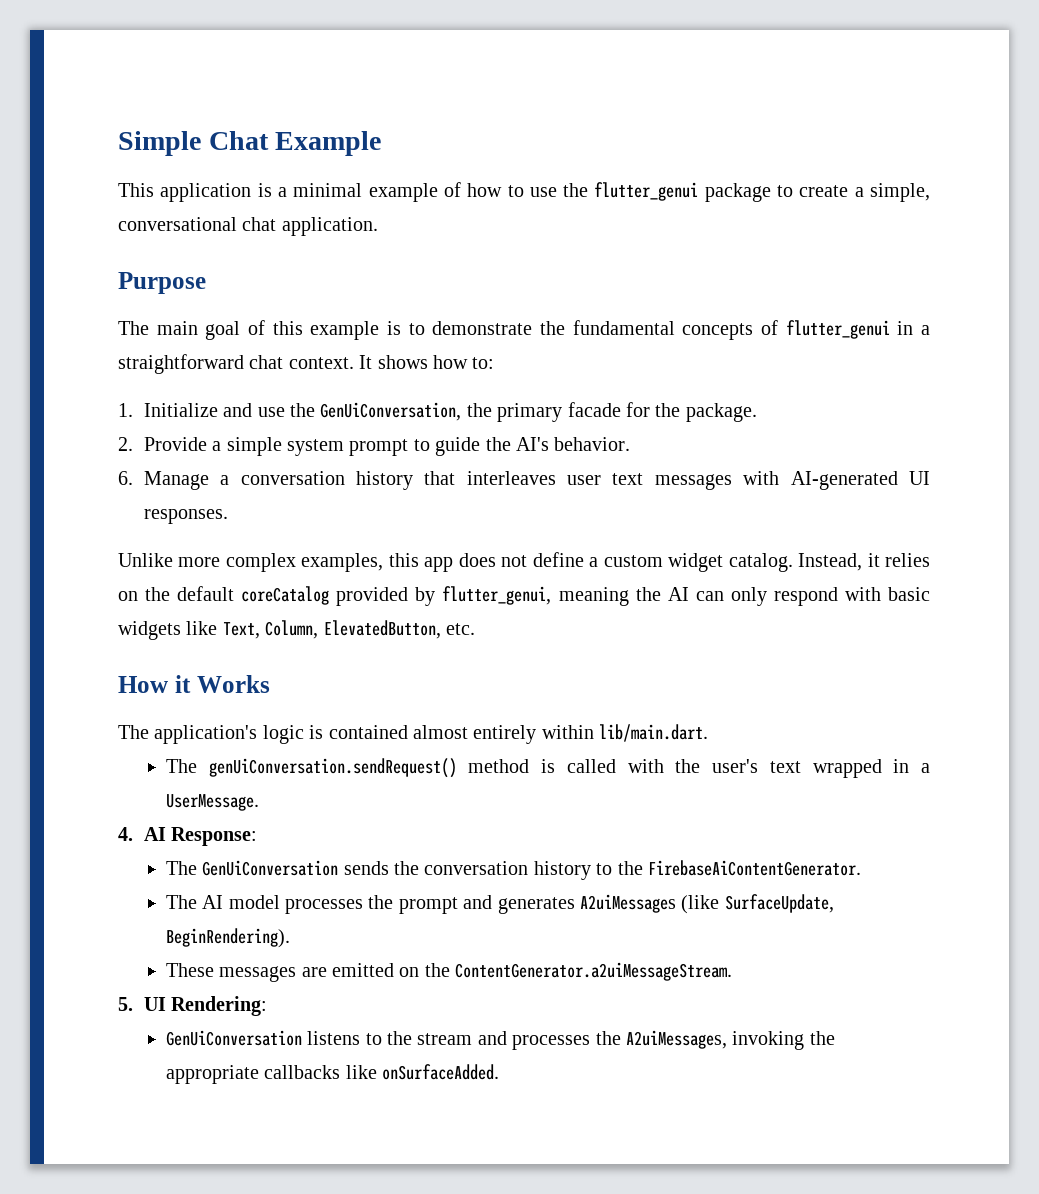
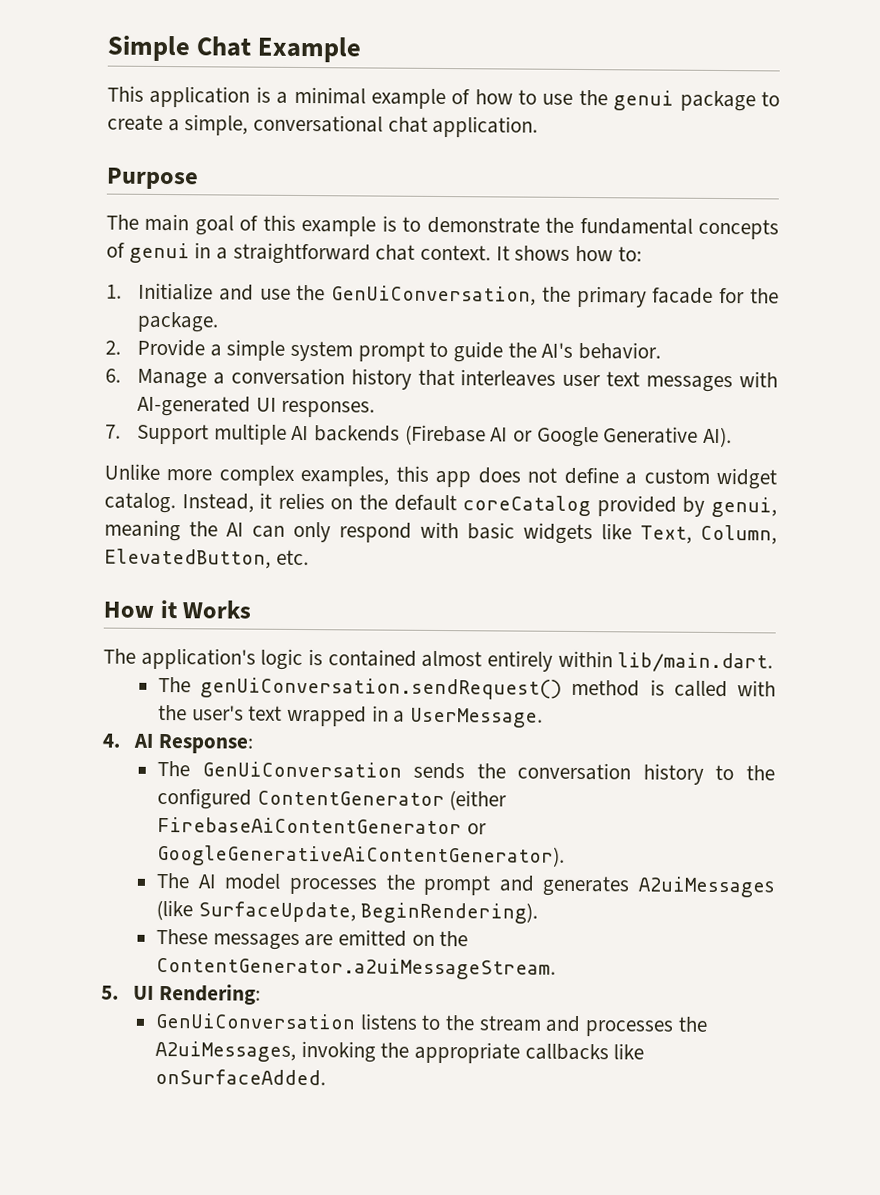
[594,182,699,201] flutter_genui -> [613,90,675,111] genui
[785,320,890,339] flutter_genui -> [128,242,190,264] genui
(228, 516) none -> [105,423,733,448] // 7. Support multiple AI backends (Firebase AI or Google Generative AI).
[442,586,552,605] flutter_genui, -> [711,496,778,518] genui,
[648,860,862,876] FirebaseAiContentGenerator. -> [157,787,508,811] [157,816,487,835] [157,843,566,868] configured ContentGenerator (either FirebaseAiContentGenerator or GoogleGenerativeAiContentGenerator).

